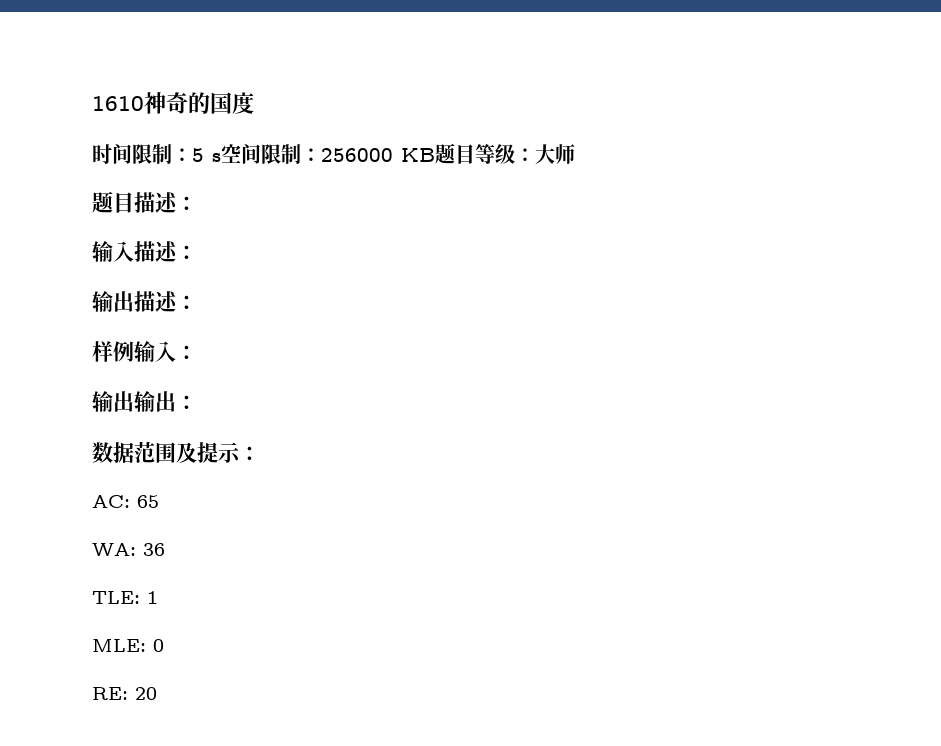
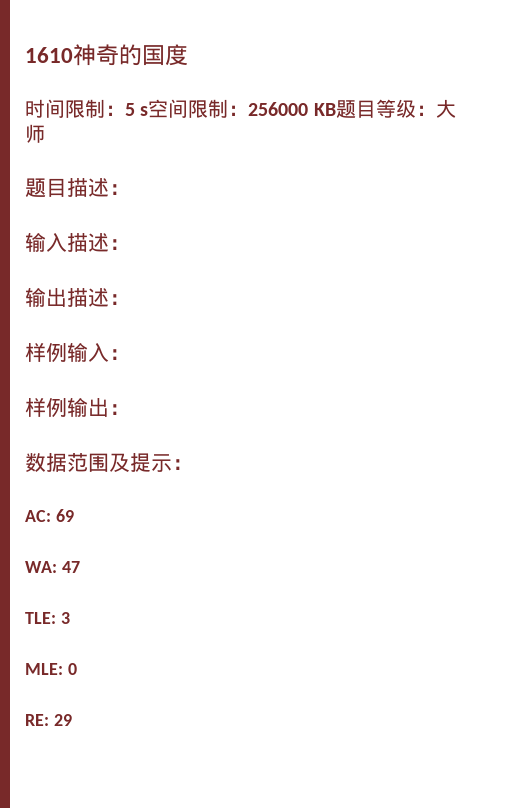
[92,391,134,412] 输出 -> [25,398,67,418] 样例
[137,495,159,508] 65 -> [55,509,74,522] 69
[143,543,165,556] 36 -> [61,561,80,573] 47
[147,591,158,604] 1 -> [60,612,70,624] 3
[135,687,157,700] 20 -> [53,714,72,726] 29

